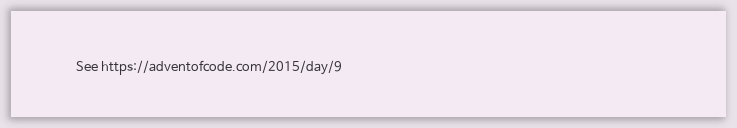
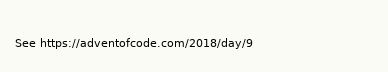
[101,60,343,75] https://adventofcode.com/2015/day/9 -> [40,38,253,49] https://adventofcode.com/2018/day/9

